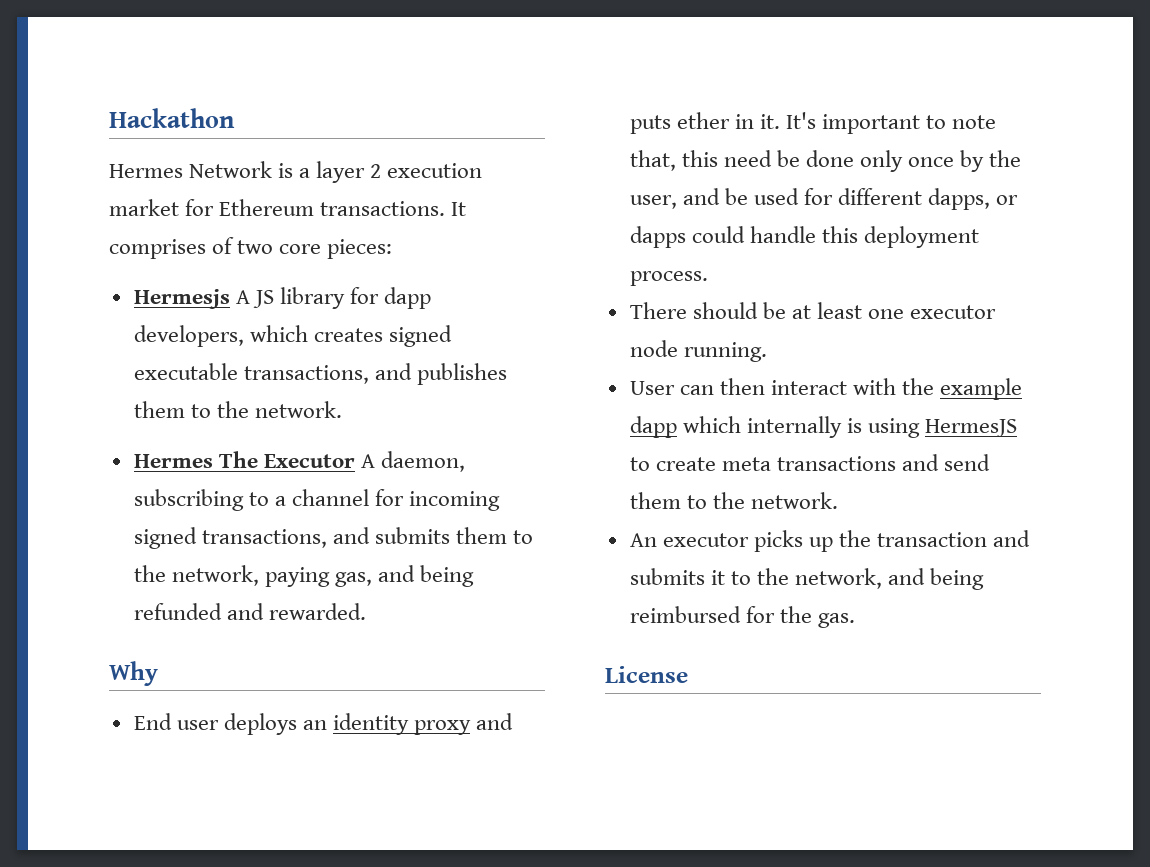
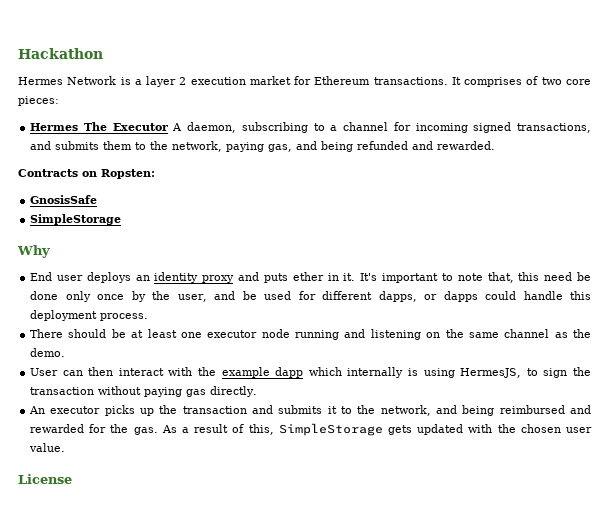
[133,287,432,309] [133,325,452,347] [133,363,507,385] [133,401,342,418] // Hermesjs A JS library for dapp developers, which creates signed executable transactions, and publishes them to the network. -> (59, 101) none
(366, 611) none -> [18,169,155,179] [30,195,98,204] [30,214,122,225] // Contracts on Ropsten: // GnosisSafe // SimpleStorage
[683,342,767,362] running. -> [295,329,591,340] [30,348,66,357] running and listening on the same channel as the demo.
[925,419,1018,437] [629,454,991,471] [629,492,838,509] HermesJS to create meta transactions and send them to the network. -> [460,367,591,378] [30,386,258,397] HermesJS, to sign the transaction without paying gas directly.
(741, 614) none -> [569,405,591,414] [30,424,85,433] and rewarded
(855, 620) none -> [161,423,592,436] [29,443,66,452] As a result of this, SimpleStorage gets updated with the chosen user value.

